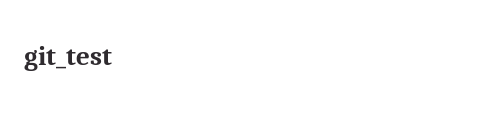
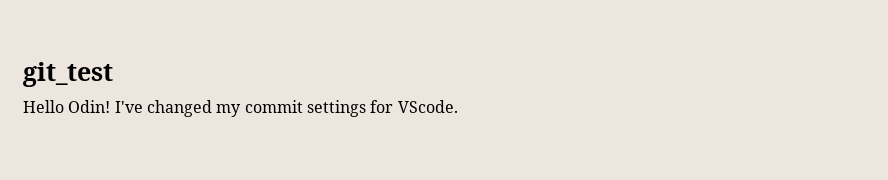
(112, 58) none -> [23,100,458,117] // Hello Odin! I've changed my commit settings for VScode.

